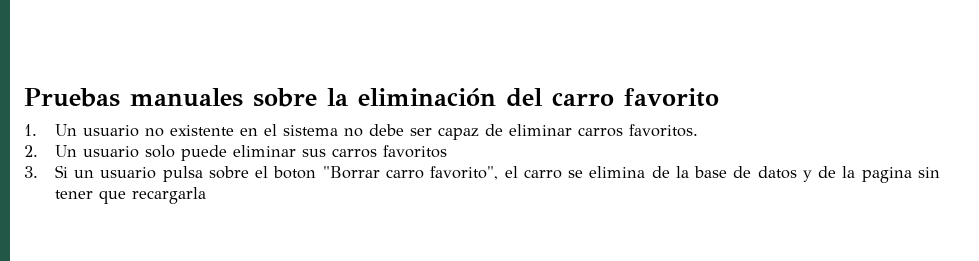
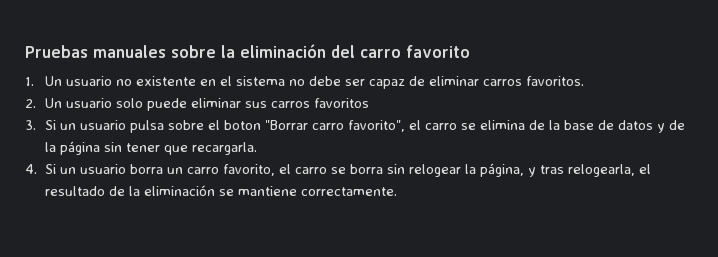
[861,167,912,183] pagina -> [60,141,101,155] página
[131,187,206,204] recargarla -> [192,142,258,155] [25,163,652,177] [45,185,398,196] recargarla. // 4. Si un usuario borra un carro favorito, el carro se borra sin relogear la página, y tras relogearla, el resultado de la eliminación se mantiene correctamente.

